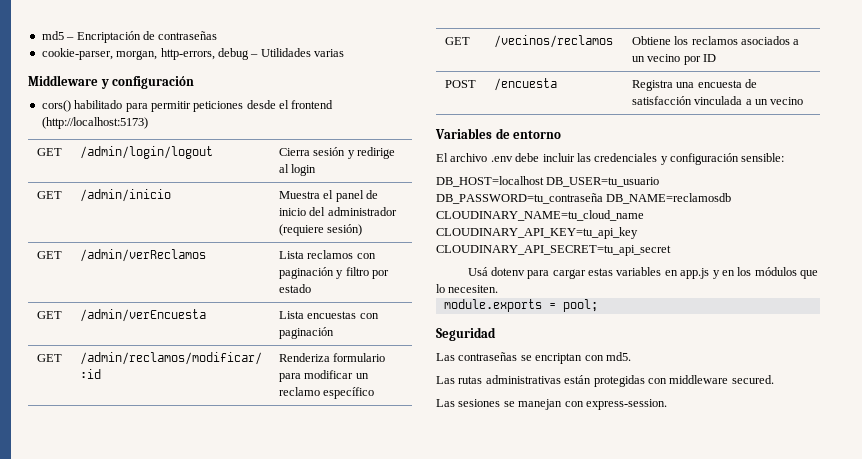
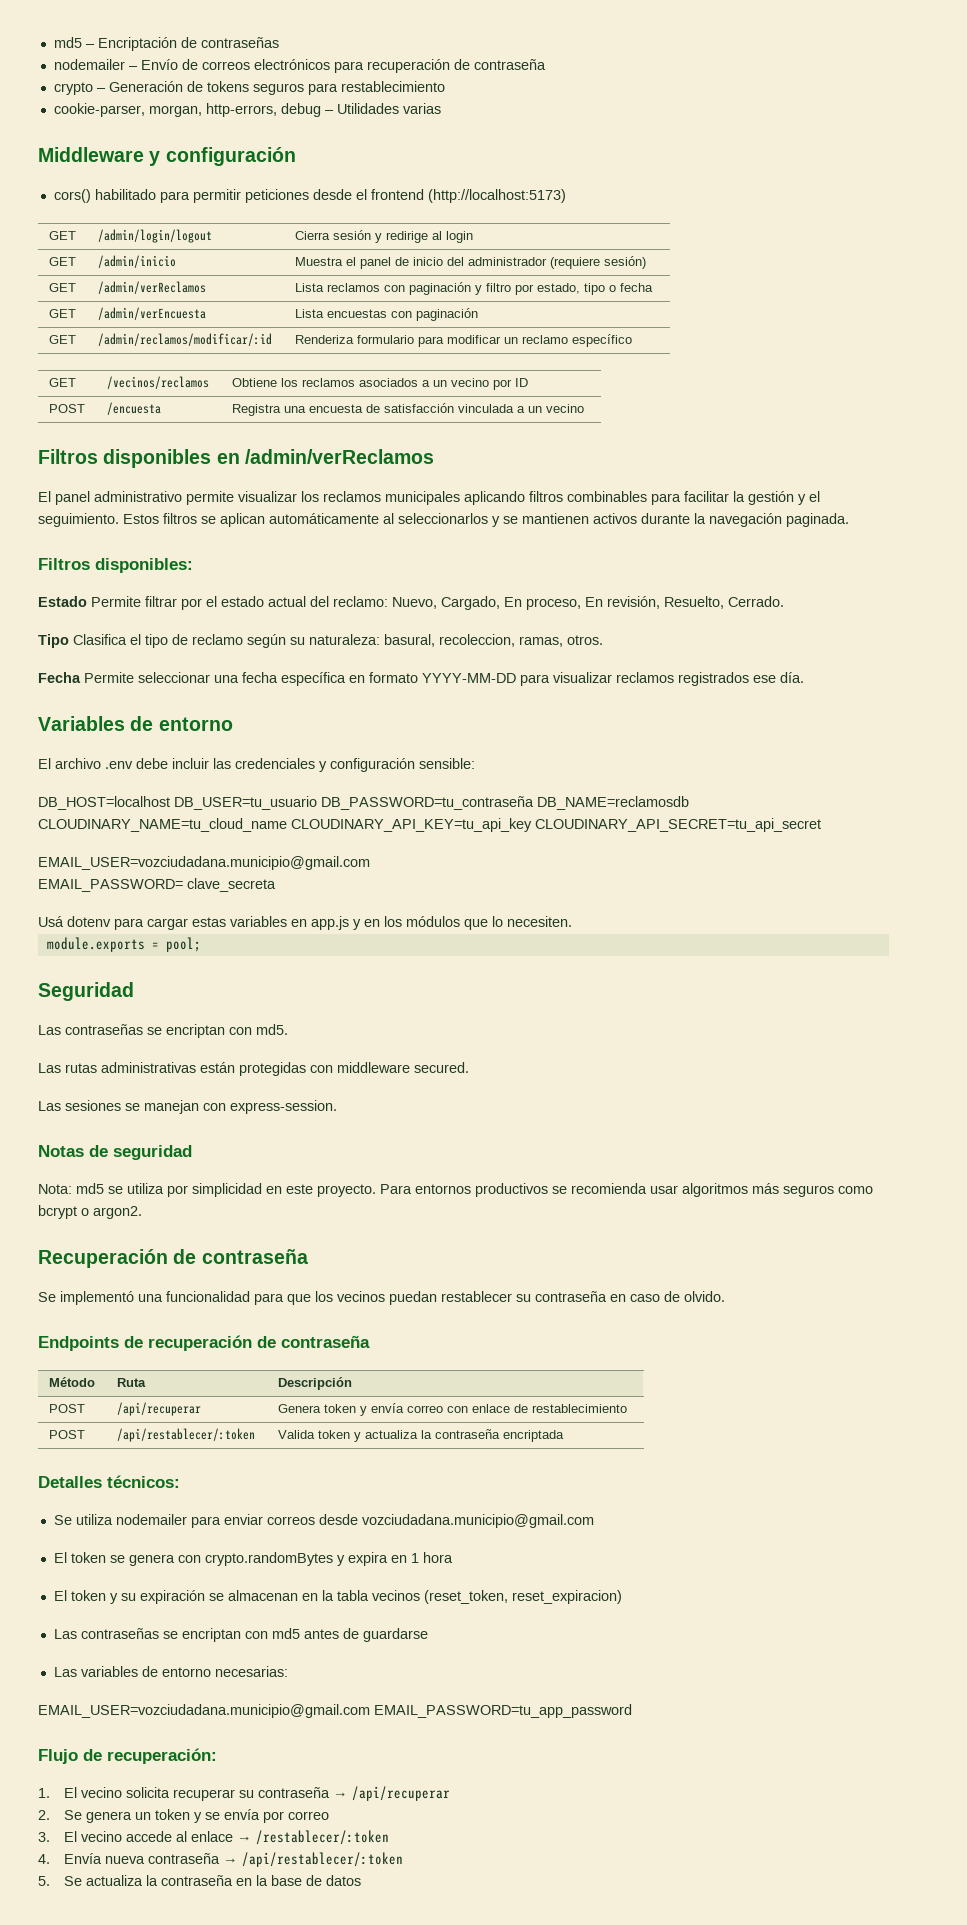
(218, 35) none -> [53,59,546,73] [53,81,445,95] // nodemailer – Envío de correos electrónicos para recuperación de contraseña // crypto – Generación de tokens seguros para restablecimiento
[278,284,311,293] estado -> [536,283,653,295] estado, tipo o fecha
(804, 101) none -> [38,449,434,468] [38,491,820,505] [38,513,849,527] [38,558,193,573] [38,596,784,610] [38,634,603,648] [38,672,804,686] // Filtros disponibles en /admin/verReclamos // El panel administrativo permite visualizar los reclamos municipales aplicando filtros combinables para facilitar la gestión y el seguimiento. Estos filtros se aplican automáticamente al seleccionarlos y se mantienen activos durante la navegación paginada. // Filtros disponibles: // Estado Permite filtrar por el estado actual del reclamo: Nuevo, Cargado, En proceso, En revisión, Resuelto, Cerrado. // Tipo Clasifica el tipo de reclamo según su naturaleza: basural, recoleccion, ramas, otros. // Fecha Permite seleccionar una fecha específica en formato YYYY-MM-DD para visualizar reclamos registrados ese día.
(671, 250) none -> [38,856,370,870] [38,878,276,892] // EMAIL_USER=vozciudadana.municipio@gmail.com // EMAIL_PASSWORD= clave_secreta
(667, 404) none -> [38,1145,192,1160] [38,1183,873,1197] [38,1205,142,1219] [38,1249,308,1268] [38,1291,725,1305] [38,1335,370,1351] [48,1377,95,1387] [116,1378,146,1387] [277,1377,352,1390] [48,1404,85,1413] [116,1402,201,1416] [277,1403,627,1416] [48,1430,85,1439] [116,1428,255,1442] [277,1429,564,1442] [38,1475,180,1488] [53,1514,594,1528] [53,1552,453,1566] [53,1590,622,1604] [53,1628,428,1642] [53,1666,288,1677] [38,1704,632,1718] [38,1748,217,1764] [38,1786,451,1801] [38,1809,330,1823] [38,1830,390,1845] [38,1852,404,1867] [38,1875,362,1886] // Notas de seguridad // Nota: md5 se utiliza por simplicidad en este proyecto. Para entornos productivos se recomienda usar algoritmos más seguros como bcrypt o argon2. // Recuperación de contraseña // Se implementó una funcionalidad para que los vecinos puedan restablecer su contraseña en caso de olvido. // Endpoints de recuperación de contraseña // Método | Ruta | Descripción // POST | /api/recuperar | Genera token y envía correo con enlace de restablecimiento // POST | /api/restablecer/:token | Valida token y actualiza la contraseña encriptada // Detalles técnicos: // Se utiliza nodemailer para enviar correos desde vozciudadana.municipio@gmail.com // El token se genera con crypto.randomBytes y expira en 1 hora // El token y su expiración se almacenan en la tabla vecinos (reset_token, reset_expiracion) // Las contraseñas se encriptan con md5 antes de guardarse // Las variables de entorno necesarias: // EMAIL_USER=vozciudadana.municipio@gmail.com EMAIL_PASSWORD=tu_app_password // Flujo de recuperación: // 1. El vecino solicita recuperar su contraseña → /api/recuperar // 2. Se genera un token y se envía por correo // 3. El vecino accede al enlace → /restablecer/:token // 4. Envía nueva contraseña → /api/restablecer/:token // 5. Se actualiza la contraseña en la base de datos

